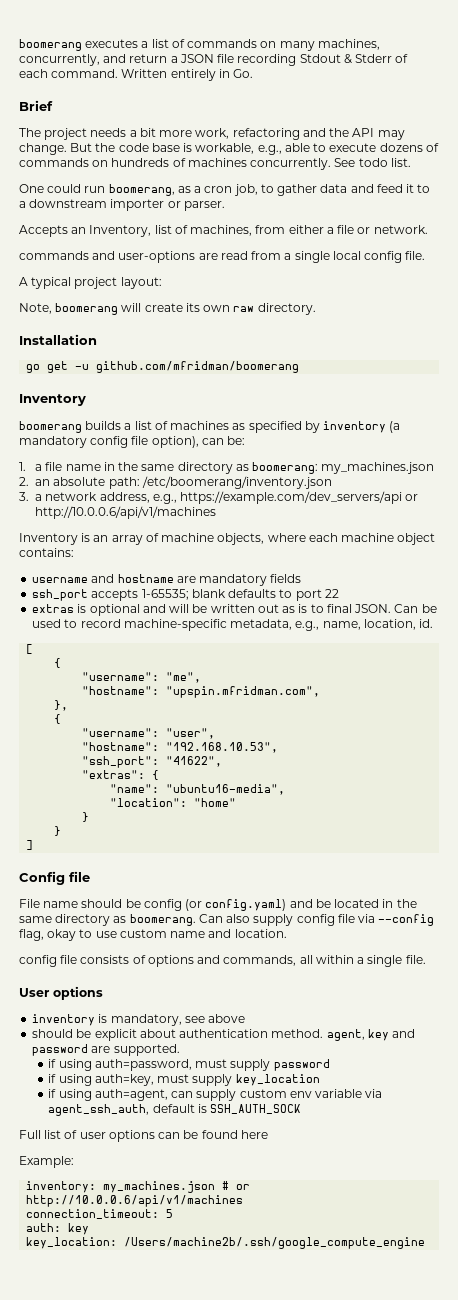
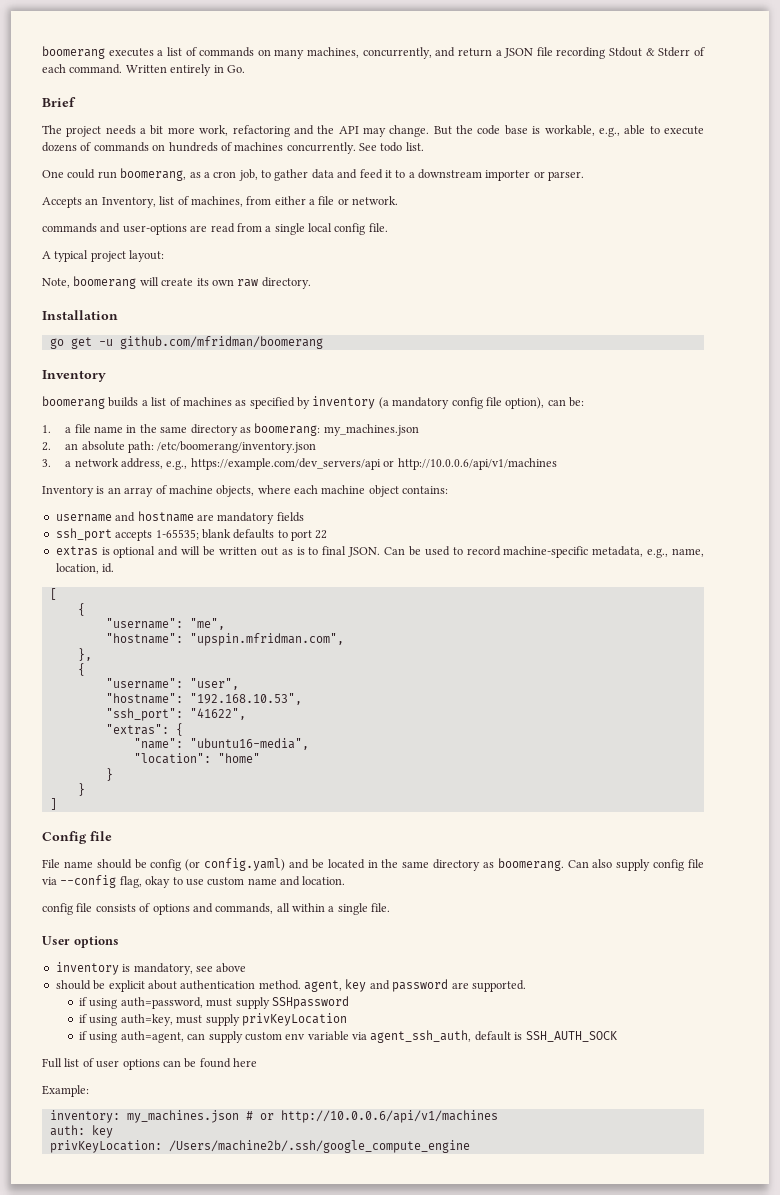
[273,1059,330,1071] password -> [271,996,349,1009] SSHpassword
[235,1074,320,1086] key_location -> [241,1013,347,1026] privKeyLocation
[26,1209,174,1219] // connection_timeout: 5 -> (498, 1116) none
[26,1237,118,1249] key_location: -> [49,1140,162,1153] privKeyLocation:

